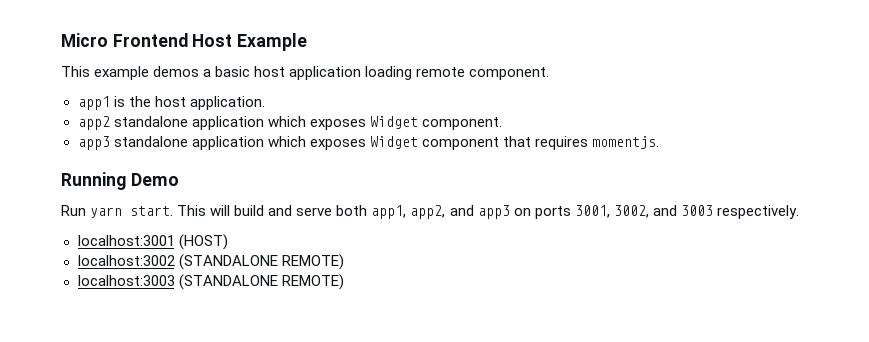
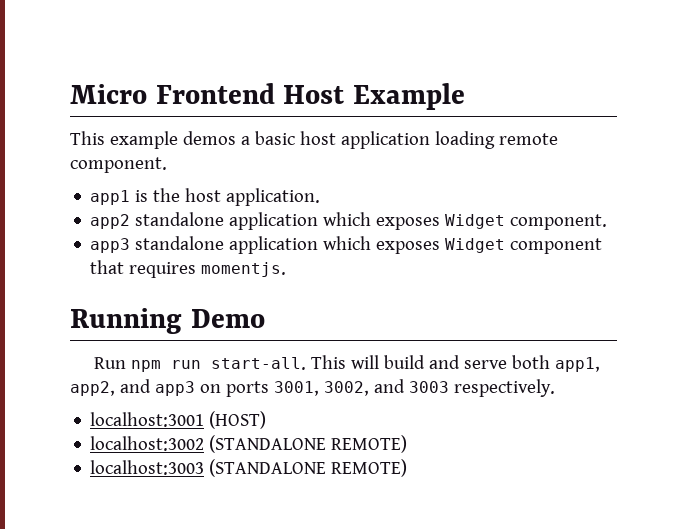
[90,206,174,218] yarn start. -> [131,357,307,372] npm run start-all.

